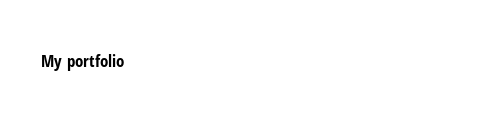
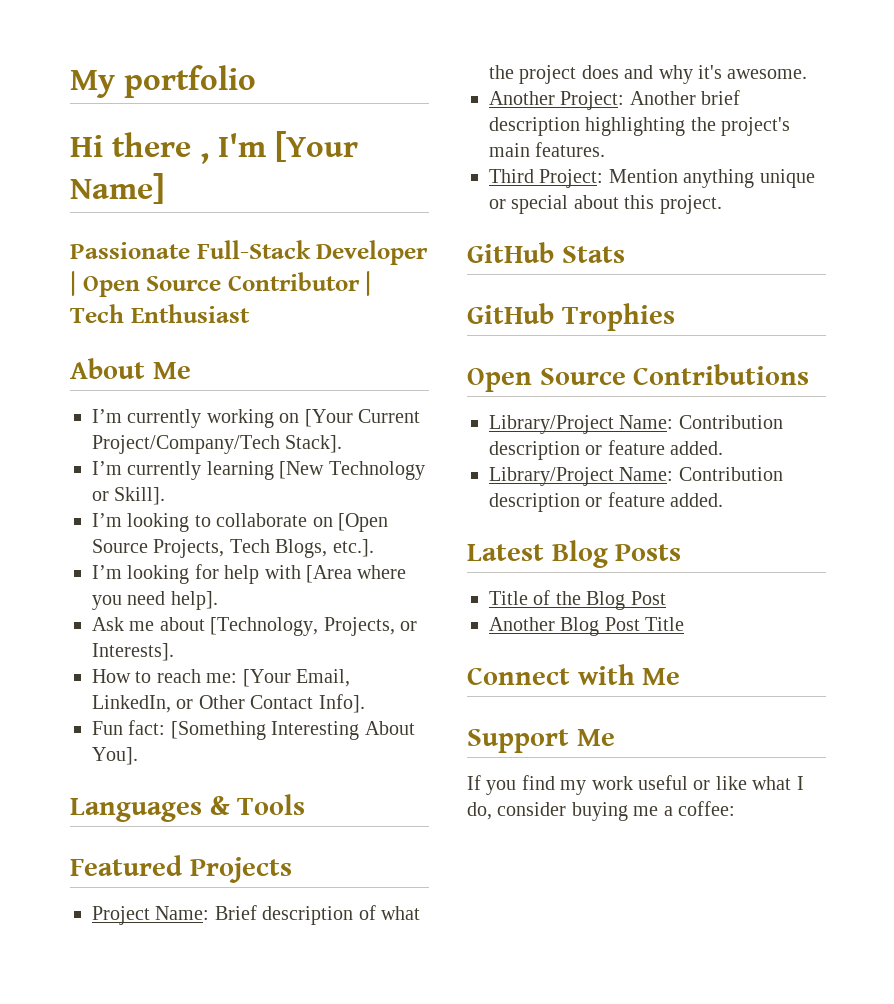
(124, 62) none -> [70,131,358,164] [70,173,164,204] [70,240,429,265] [70,271,372,297] [70,304,250,323] [70,358,191,379] [92,409,420,428] [92,435,343,454] [92,461,425,480] [92,487,166,505] [92,513,388,532] [92,539,374,558] [92,564,407,584] [92,591,218,610] [92,617,417,636] [92,643,174,661] [92,669,350,687] [92,694,365,713] [92,720,415,740] [92,747,138,765] [70,794,306,822] [70,855,292,883] [92,905,420,925] [489,65,808,84] [489,90,741,110] [489,117,791,136] [489,142,606,157] [489,169,815,188] [489,195,722,214] [467,242,625,263] [467,303,675,331] [467,364,810,392] [489,415,783,434] [489,440,724,460] [489,467,783,486] [489,492,724,512] [467,540,682,568] [489,590,666,610] [489,617,685,636] [467,664,681,685] [467,729,615,753] [467,775,804,795] [467,801,735,821] // Hi there , I'm [Your Name] // Passionate Full-Stack Developer | Open Source Contributor | Tech Enthusiast // About Me // I’m currently working on [Your Current Project/Company/Tech Stack]. // I’m currently learning [New Technology or Skill]. // I’m looking to collaborate on [Open Source Projects, Tech Blogs, etc.]. // I’m looking for help with [Area where you need help]. // Ask me about [Technology, Projects, or Interests]. // How to reach me: [Your Email, LinkedIn, or Other Contact Info]. // Fun fact: [Something Interesting About You]. // Languages & Tools // Featured Projects // Project Name: Brief description of what the project does and why it's awesome. // Another Project: Another brief description highlighting the project's main features. // Third Project: Mention anything unique or special about this project. // GitHub Stats // GitHub Trophies // Open Source Contributions // Library/Project Name: Contribution description or feature added. // Library/Project Name: Contribution description or feature added. // Latest Blog Posts // Title of the Blog Post // Another Blog Post Title // Connect with Me // Support Me // If you find my work useful or like what I do, consider buying me a coffee:

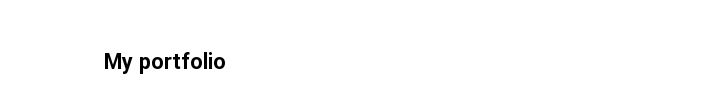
[70,131,358,164] [70,173,164,204] [70,240,429,265] [70,271,372,297] [70,304,250,323] [70,358,191,379] [92,409,420,428] [92,435,343,454] [92,461,425,480] [92,487,166,505] [92,513,388,532] [92,539,374,558] [92,564,407,584] [92,591,218,610] [92,617,417,636] [92,643,174,661] [92,669,350,687] [92,694,365,713] [92,720,415,740] [92,747,138,765] [70,794,306,822] [70,855,292,883] [92,905,420,925] [489,65,808,84] [489,90,741,110] [489,117,791,136] [489,142,606,157] [489,169,815,188] [489,195,722,214] [467,242,625,263] [467,303,675,331] [467,364,810,392] [489,415,783,434] [489,440,724,460] [489,467,783,486] [489,492,724,512] [467,540,682,568] [489,590,666,610] [489,617,685,636] [467,664,681,685] [467,729,615,753] [467,775,804,795] [467,801,735,821] // Hi there , I'm [Your Name] // Passionate Full-Stack Developer | Open Source Contributor | Tech Enthusiast // About Me // I’m currently working on [Your Current Project/Company/Tech Stack]. // I’m currently learning [New Technology or Skill]. // I’m looking to collaborate on [Open Source Projects, Tech Blogs, etc.]. // I’m looking for help with [Area where you need help]. // Ask me about [Technology, Projects, or Interests]. // How to reach me: [Your Email, LinkedIn, or Other Contact Info]. // Fun fact: [Something Interesting About You]. // Languages & Tools // Featured Projects // Project Name: Brief description of what the project does and why it's awesome. // Another Project: Another brief description highlighting the project's main features. // Third Project: Mention anything unique or special about this project. // GitHub Stats // GitHub Trophies // Open Source Contributions // Library/Project Name: Contribution description or feature added. // Library/Project Name: Contribution description or feature added. // Latest Blog Posts // Title of the Blog Post // Another Blog Post Title // Connect with Me // Support Me // If you find my work useful or like what I do, consider buying me a coffee: -> (226, 63) none

